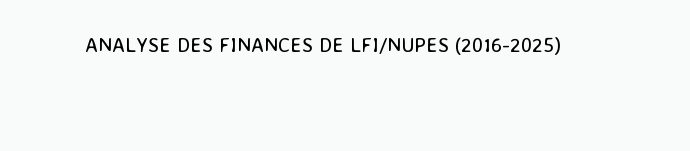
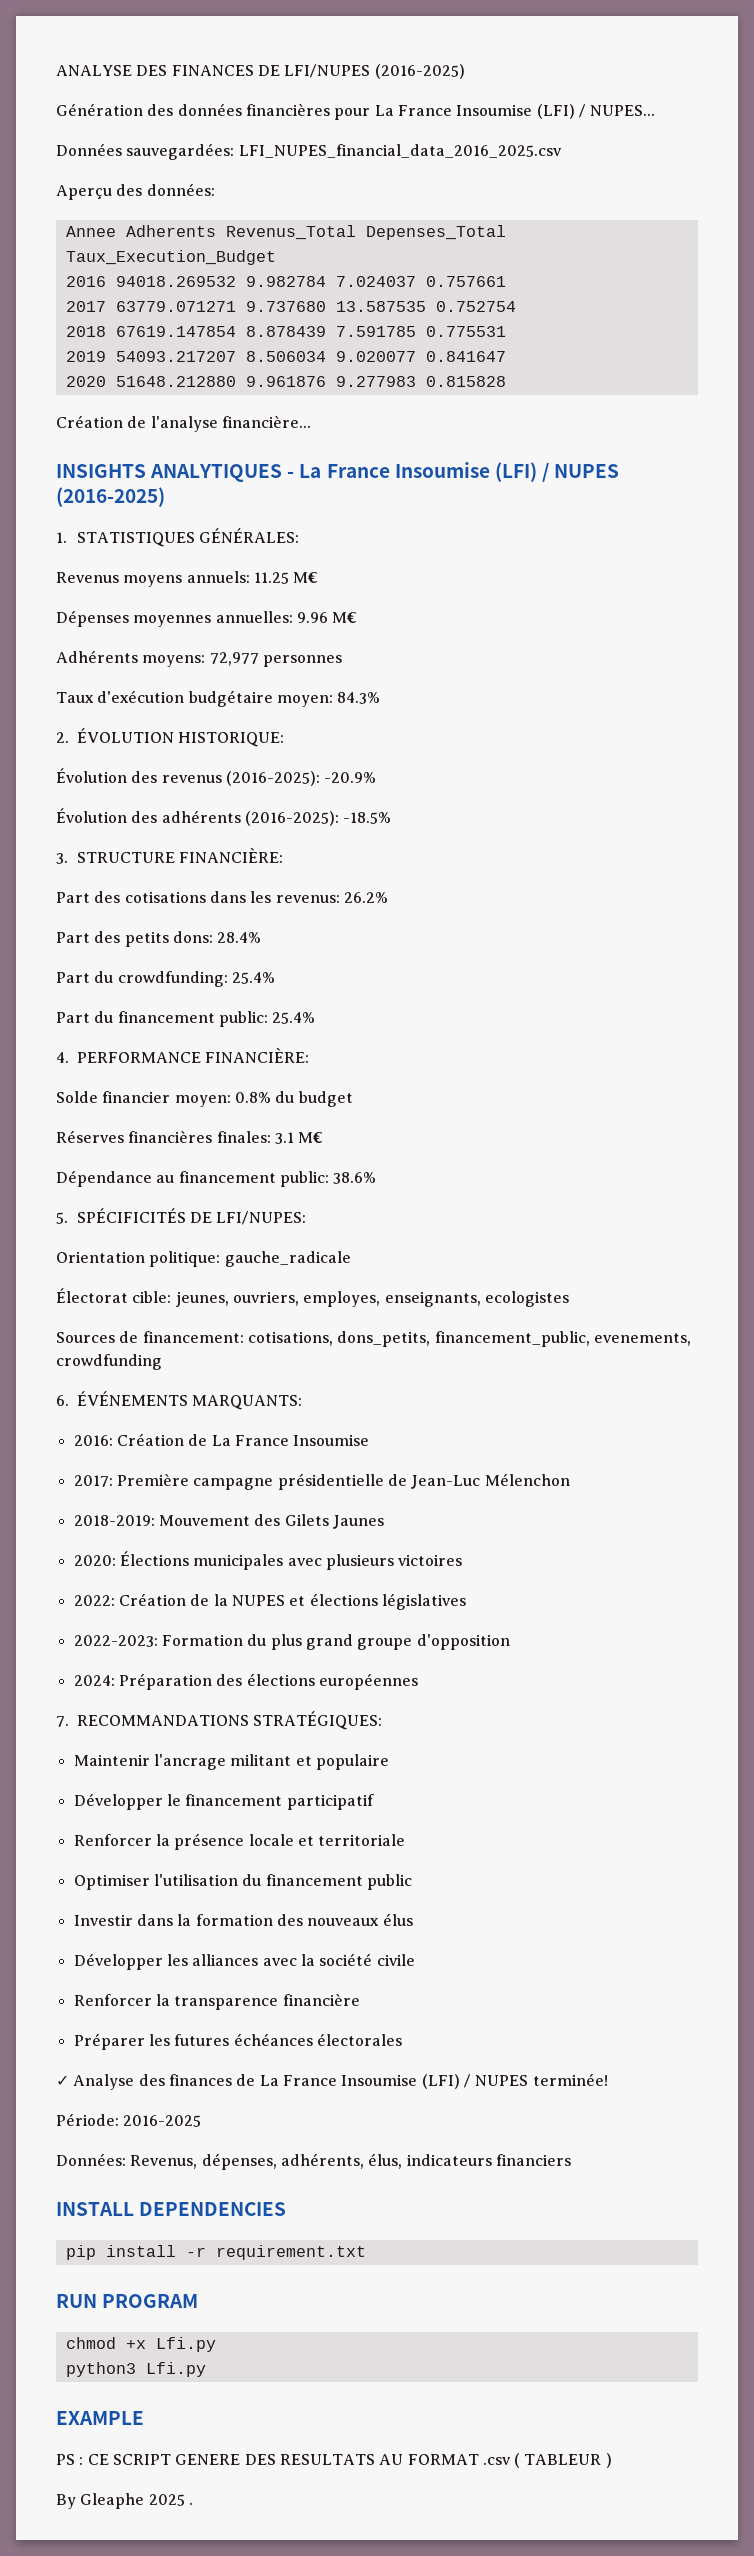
(561, 46) none -> [56,103,656,120] [56,143,562,160] [56,183,215,200] [65,225,506,240] [65,250,276,265] [65,276,506,287] [65,301,516,312] [65,326,506,337] [65,351,506,362] [65,376,506,387] [56,415,311,432] [56,462,620,482] [56,487,165,507] [56,528,300,547] [56,571,319,587] [56,610,358,627] [56,650,342,667] [56,690,381,707] [56,728,285,747] [56,768,377,786] [56,808,392,826] [56,848,284,864] [56,891,388,903] [56,931,262,947] [56,971,275,987] [56,1011,316,1027] [56,1048,310,1063] [56,1091,353,1107] [56,1130,324,1144] [56,1170,377,1187] [56,1208,307,1225] [56,1251,351,1267] [56,1288,569,1307] [56,1331,691,1347] [56,1354,162,1370] [56,1391,303,1410] [73,1433,370,1446] [73,1473,570,1490] [73,1514,384,1529] [73,1551,463,1570] [73,1593,466,1610] [73,1634,510,1650] [73,1673,418,1690] [56,1711,383,1730] [73,1754,389,1770] [73,1793,374,1810] [73,1833,406,1850] [73,1874,412,1890] [73,1913,413,1926] [73,1953,415,1970] [73,1994,360,2010] [73,2033,402,2050] [56,2073,608,2090] [56,2113,202,2127] [56,2153,571,2170] [56,2202,287,2216] [65,2245,366,2260] [56,2294,199,2308] [65,2337,216,2352] [65,2362,206,2377] [56,2411,144,2425] [56,2453,612,2468] [56,2493,193,2509] // Génération des données financières pour La France Insoumise (LFI) / NUPES... // Données sauvegardées: LFI_NUPES_financial_data_2016_2025.csv // Aperçu des données: // Annee Adherents Revenus_Total Depenses_Total Taux_Execution_Budget // 2016 94018.269532 9.982784 7.024037 0.757661 // 2017 63779.071271 9.737680 13.587535 0.752754 // 2018 67619.147854 8.878439 7.591785 0.775531 // 2019 54093.217207 8.506034 9.020077 0.841647 // 2020 51648.212880 9.961876 9.277983 0.815828 // Création de l'analyse financière... // INSIGHTS ANALYTIQUES - La France Insoumise (LFI) / NUPES (2016-2025) // 1. STATISTIQUES GÉNÉRALES: // Revenus moyens annuels: 11.25 M€ // Dépenses moyennes annuelles: 9.96 M€ // Adhérents moyens: 72,977 personnes // Taux d'exécution budgétaire moyen: 84.3% // 2. ÉVOLUTION HISTORIQUE: // Évolution des revenus (2016-2025): -20.9% // Évolution des adhérents (2016-2025): -18.5% // 3. STRUCTURE FINANCIÈRE: // Part des cotisations dans les revenus: 26.2% // Part des petits dons: 28.4% // Part du crowdfunding: 25.4% // Part du financement public: 25.4% // 4. PERFORMANCE FINANCIÈRE: // Solde financier moyen: 0.8% du budget // Réserves financières finales: 3.1 M€ // Dépendance au financement public: 38.6% // 5. SPÉCIFICITÉS DE LFI/NUPES: // Orientation politique: gauche_radicale // Électorat cible: jeunes, ouvriers, employes, enseignants, ecologistes // Sources de financement: cotisations, dons_petits, financement_public, evenements, crowdfunding // 6. ÉVÉNEMENTS MARQUANTS: // 2016: Création de La France Insoumise // 2017: Première campagne présidentielle de Jean-Luc Mélenchon // 2018-2019: Mouvement des Gilets Jaunes // 2020: Élections municipales avec plusieurs victoires // 2022: Création de la NUPES et élections législatives // 2022-2023: Formation du plus grand groupe d'opposition // 2024: Préparation des élections européennes // 7. RECOMMANDATIONS STRATÉGIQUES: // Maintenir l'ancrage militant et populaire // Développer le financement participatif // Renforcer la présence locale et territoriale // Optimiser l'utilisation du financement public // Investir dans la formation des nouveaux élus // Développer les alliances avec la société civile // Renforcer la transparence financière // Préparer les futures échéances électorales // ✓ Analyse des finances de La France Insoumise (LFI) / NUPES terminée! // Période: 2016-2025 // Données: Revenus, dépenses, adhérents, élus, indicateurs financiers // INSTALL DEPENDENCIES // pip install -r requirement.txt // RUN PROGRAM // chmod +x Lfi.py // python3 Lfi.py // EXAMPLE // PS : CE SCRIPT GENERE DES RESULTATS AU FORMAT .csv ( TABLEUR ) // By Gleaphe 2025 .

